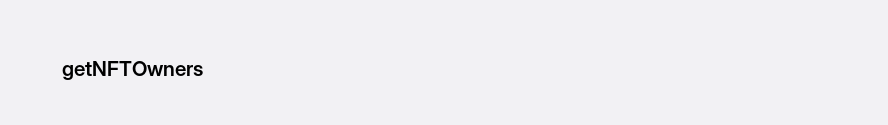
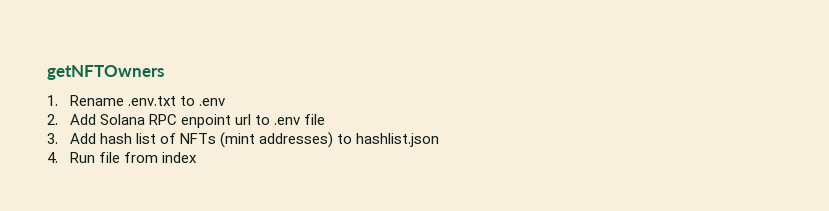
(203, 70) none -> [47,95,226,106] [47,114,326,128] [47,132,440,148] [47,152,198,163] // 1. Rename .env.txt to .env // 2. Add Solana RPC enpoint url to .env file // 3. Add hash list of NFTs (mint addresses) to hashlist.json // 4. Run file from index

